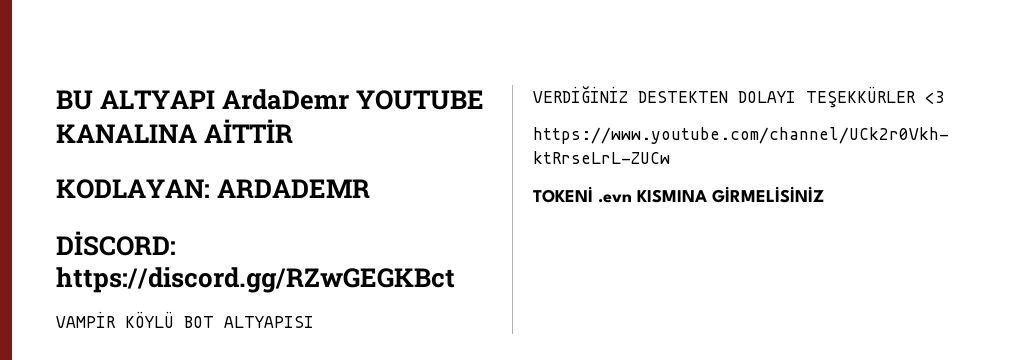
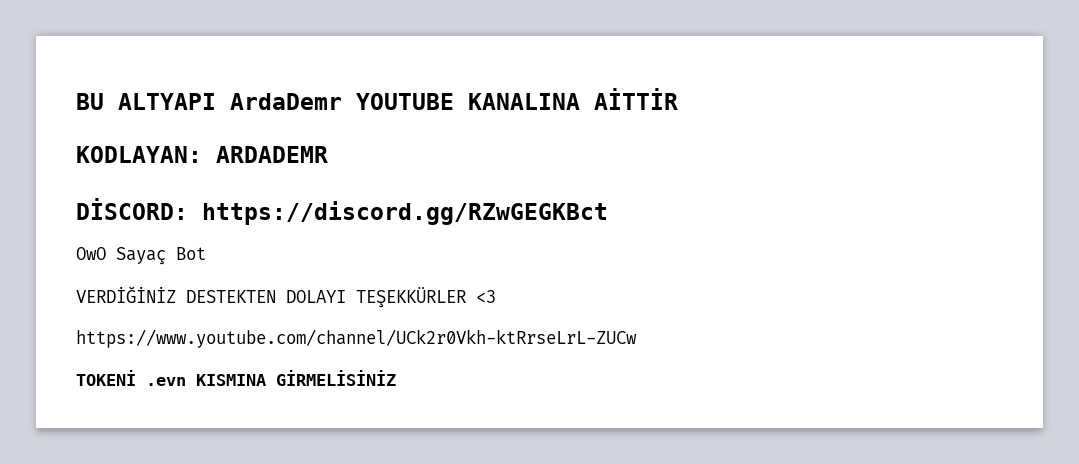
[56,311,314,328] VAMPİR KÖYLÜ BOT ALTYAPISI -> [76,247,206,265] OwO Sayaç Bot

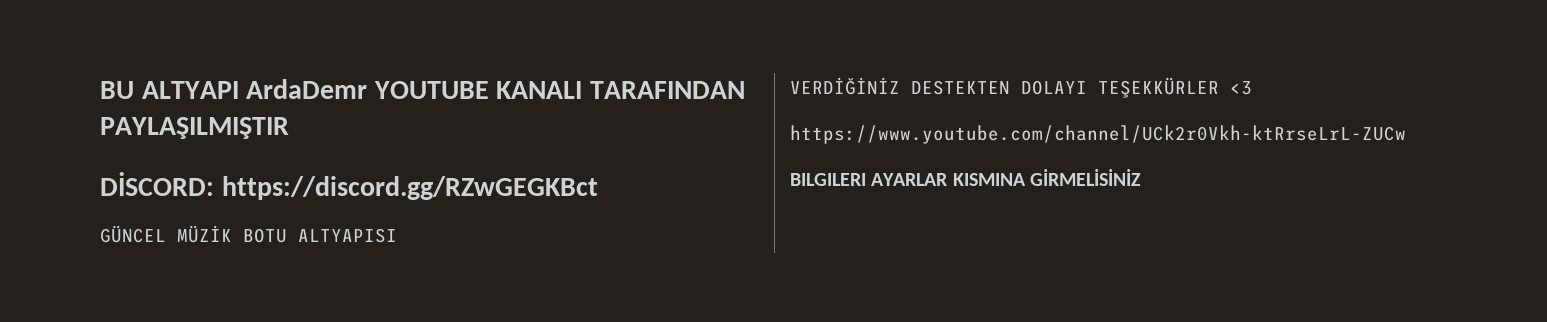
[468,88,678,110] [76,146,328,163] [76,198,608,225] [76,247,206,265] KANALINA AİTTİR // KODLAYAN: ARDADEMR // DİSCORD: https://discord.gg/RZwGEGKBct // OwO Sayaç Bot -> [496,81,745,99] [100,117,289,139] [100,172,598,200] [100,225,397,243] KANALI TARAFINDAN PAYLAŞILMIŞTIR // DİSCORD: https://discord.gg/RZwGEGKBct // GÜNCEL MÜZİK BOTU ALTYAPISI
[76,370,186,386] TOKENİ .evn -> [790,173,949,186] BILGILERI AYARLAR

